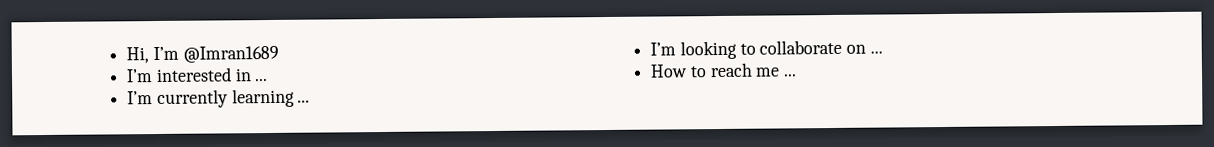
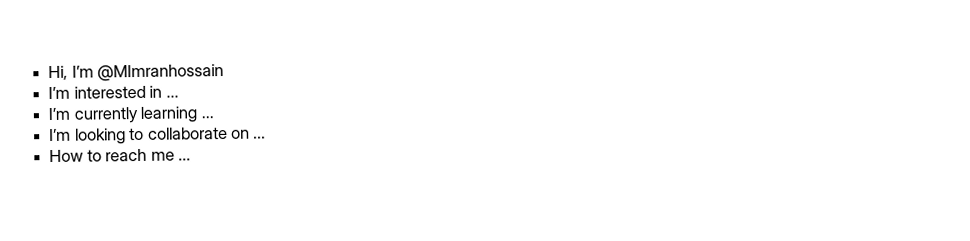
[182,45,279,63] @Imran1689 -> [97,63,225,82] @MImranhossain

